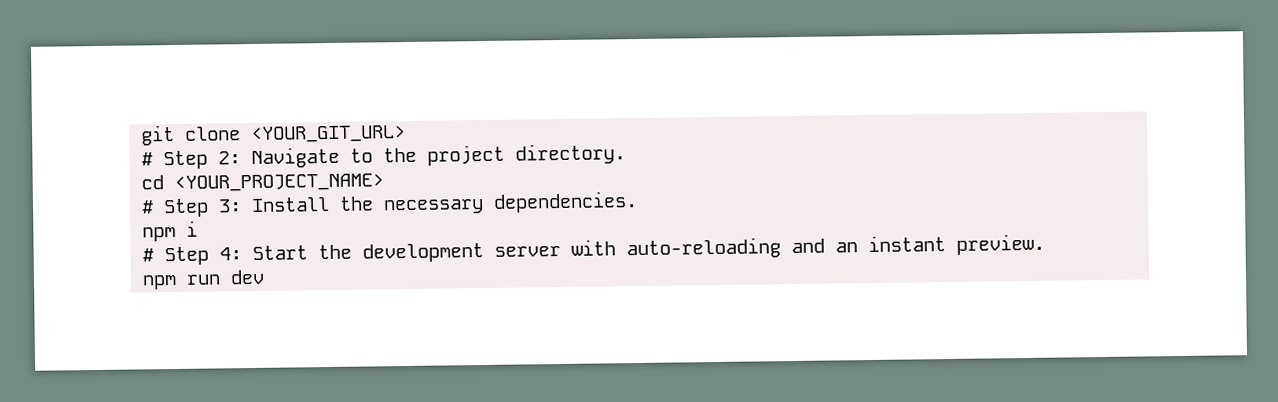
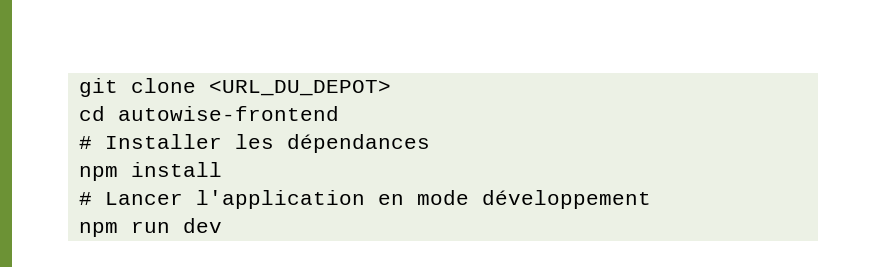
[251,125,406,144] [141,143,626,170] [141,173,384,192] [141,191,638,218] [142,220,198,242] [142,233,1045,266] <YOUR_GIT_URL> // # Step 2: Navigate to the project directory. // cd <YOUR_PROJECT_NAME> // # Step 3: Install the necessary dependencies. // npm i // # Step 4: Start the development server with auto-reloading and an instant preview. -> [209,80,392,96] [79,106,340,121] [79,134,431,153] [79,162,223,181] [79,190,652,209] <URL_DU_DEPOT> // cd autowise-frontend // # Installer les dépendances // npm install // # Lancer l'application en mode développement

